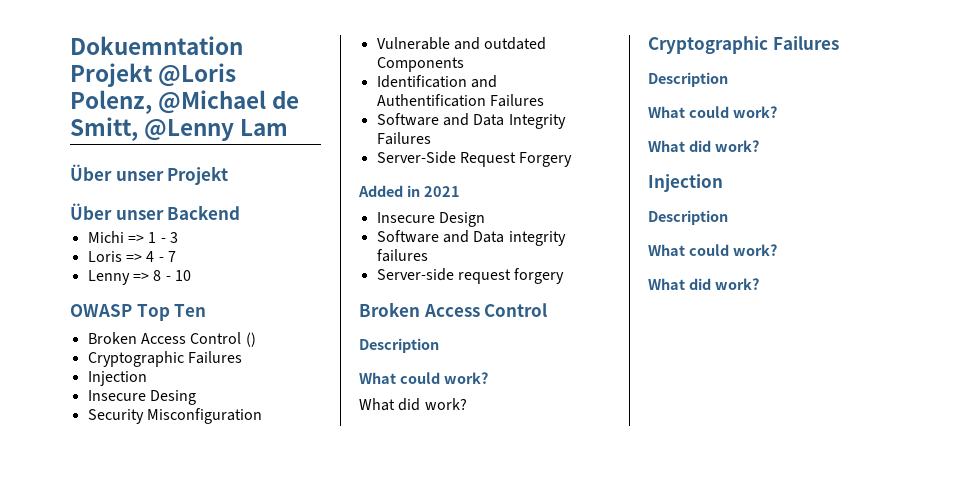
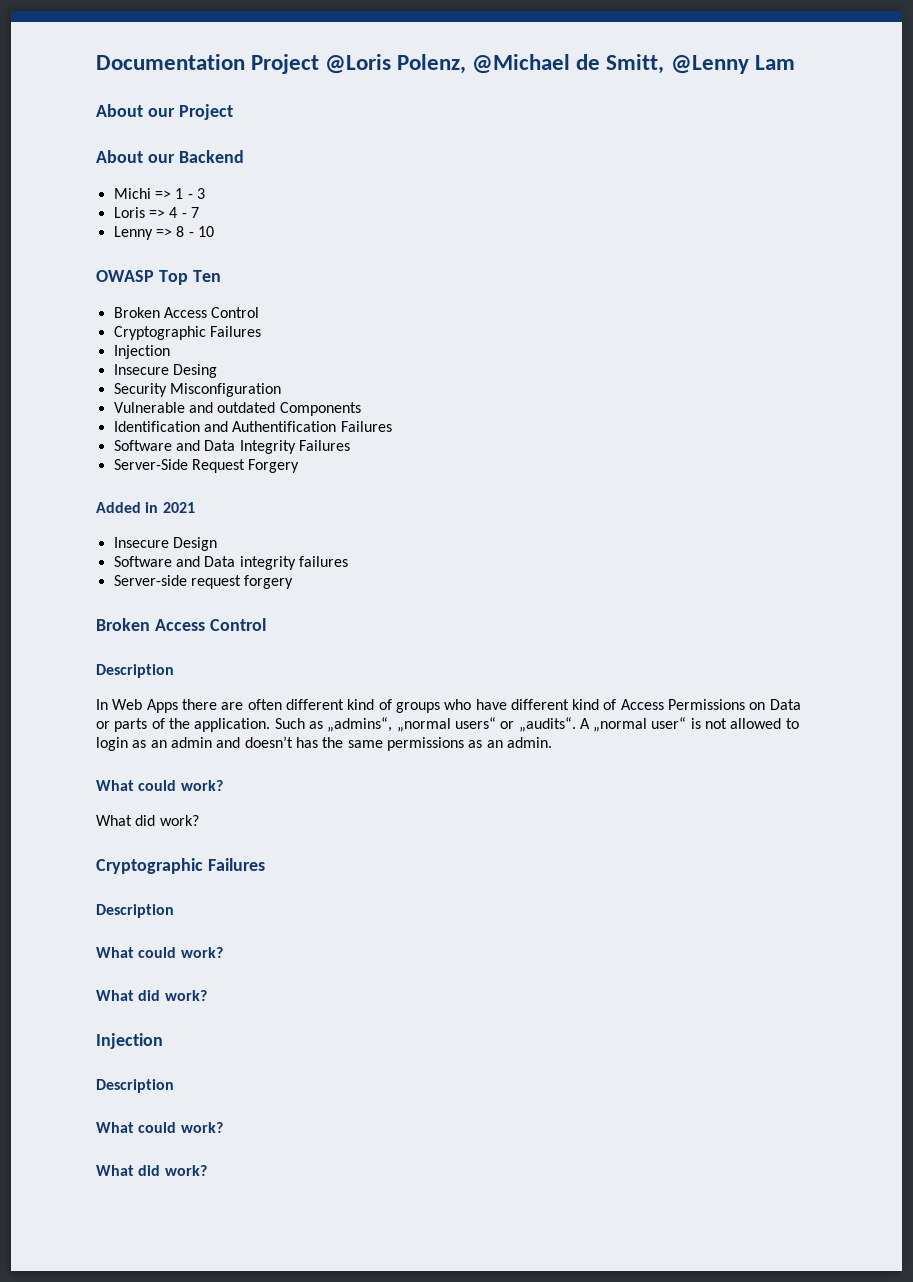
[70,36,243,55] [70,63,153,87] Dokuemntation Projekt -> [96,54,320,74] Documentation Project
[70,164,229,185] [70,203,164,220] Über unser Projekt // Über unser -> [96,104,233,120] [96,150,175,163] About our Project // About our
[245,332,256,347] () -> (260, 312) none
(439, 345) none -> [96,699,801,713] [96,717,799,732] [96,736,552,751] // In Web Apps there are often different kind of groups who have different kind of Access Permissions on Data or parts of the application. Such as „admins“, „normal users“ or „audits“. A „normal user“ is not allowed to login as an admin and doesn’t has the same permissions as an admin.

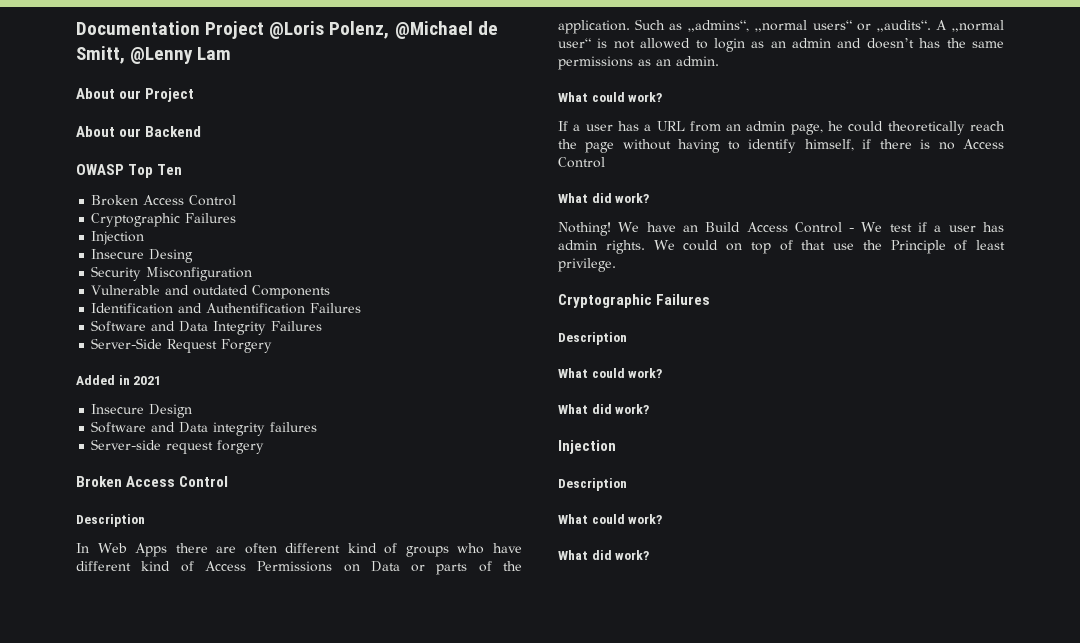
[113,188,205,199] [113,207,199,218] [113,226,214,240] // Michi => 1 - 3 // Loris => 4 - 7 // Lenny => 8 - 10 -> (202, 131) none
[96,815,199,826] What did work? -> [558,121,1006,135] [558,139,1004,153] [558,157,605,168] [558,193,650,203] [558,222,1005,236] [558,240,1005,254] [558,258,616,272] If a user has a URL from an admin page, he could theoretically reach the page without having to identify himself, if there is no Access Control // What did work? // Nothing! We have an Build Access Control - We test if a user has admin rights. We could on top of that use the Principle of least privilege.

